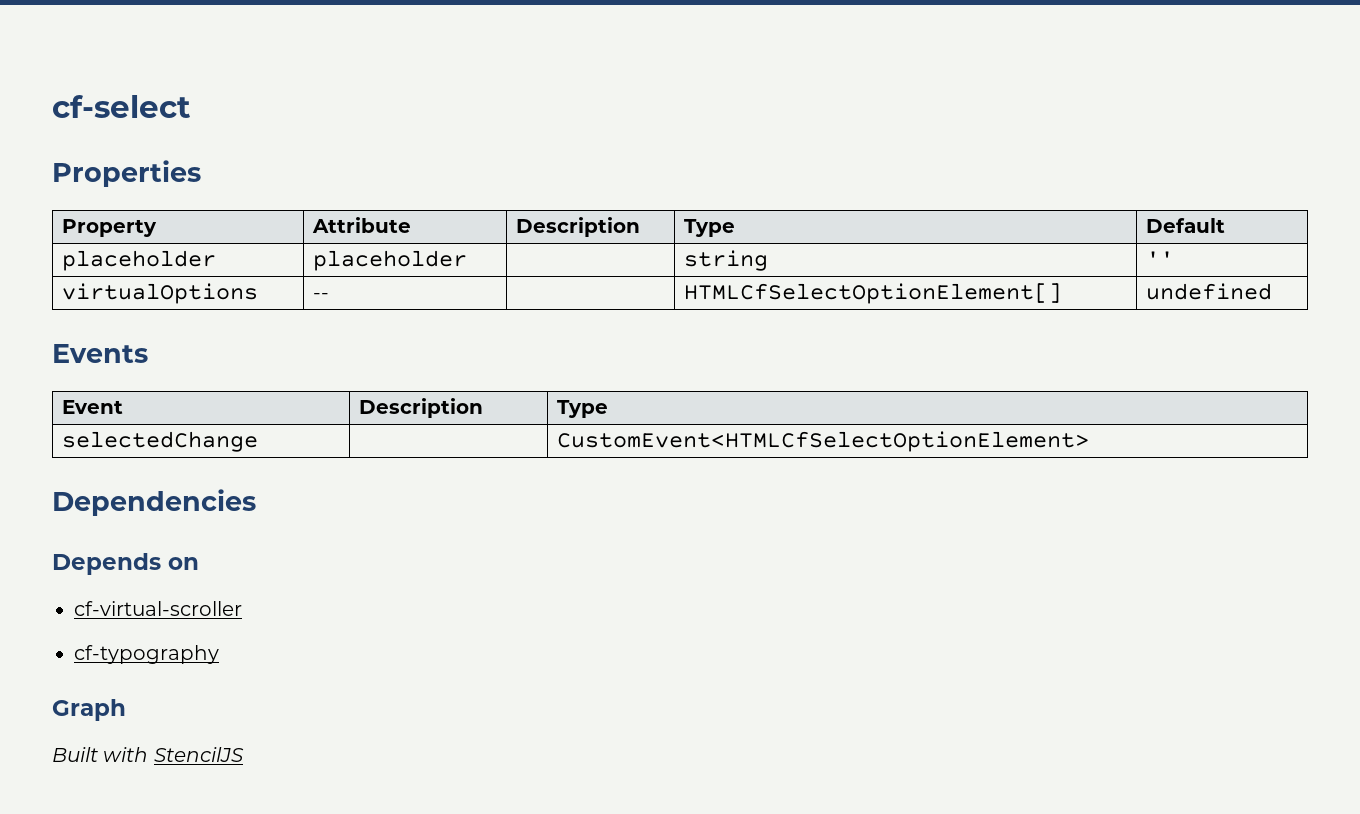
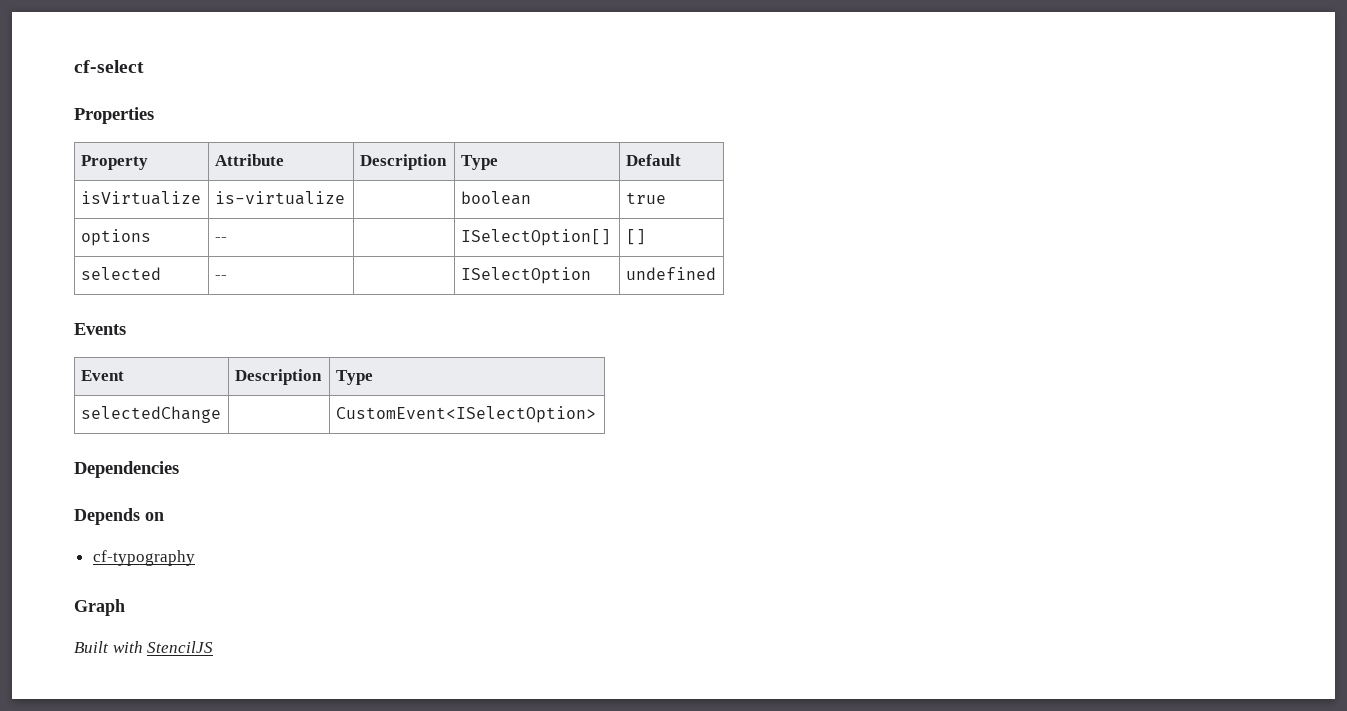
[61,250,216,271] [312,250,467,271] [683,250,768,271] [1145,251,1174,266] [61,283,258,304] [312,293,329,299] [683,283,1062,304] placeholder | placeholder | | string | '' // virtualOptions | -- | | HTMLCfSelectOptionElement[] -> [80,191,201,205] [214,191,345,205] [460,191,531,205] [625,192,666,204] [80,229,151,246] [214,237,227,242] [460,229,611,246] [625,229,646,245] [80,267,161,280] [214,275,227,280] [460,267,591,284] isVirtualize | is-virtualize | | boolean | true // options | -- | | ISelectOption[] | [] // selected | -- | | ISelectOption
[556,431,1089,452] CustomEvent<HTMLCfSelectOptionElement> -> [335,406,596,423] CustomEvent<ISelectOption>
[74,601,242,616] // cf-virtual-scroller -> (164, 516) none

